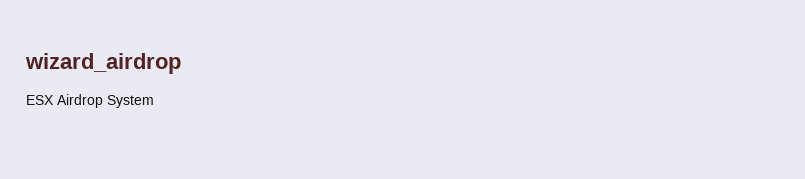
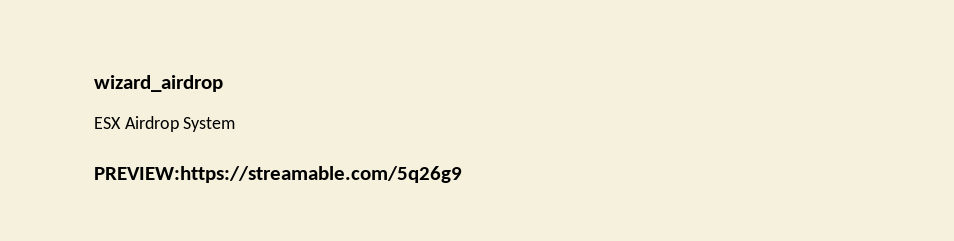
(154, 101) none -> [94,166,462,183] // PREVIEW:https://streamable.com/5q26g9

